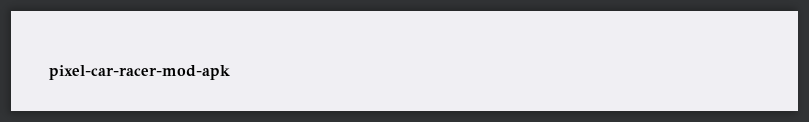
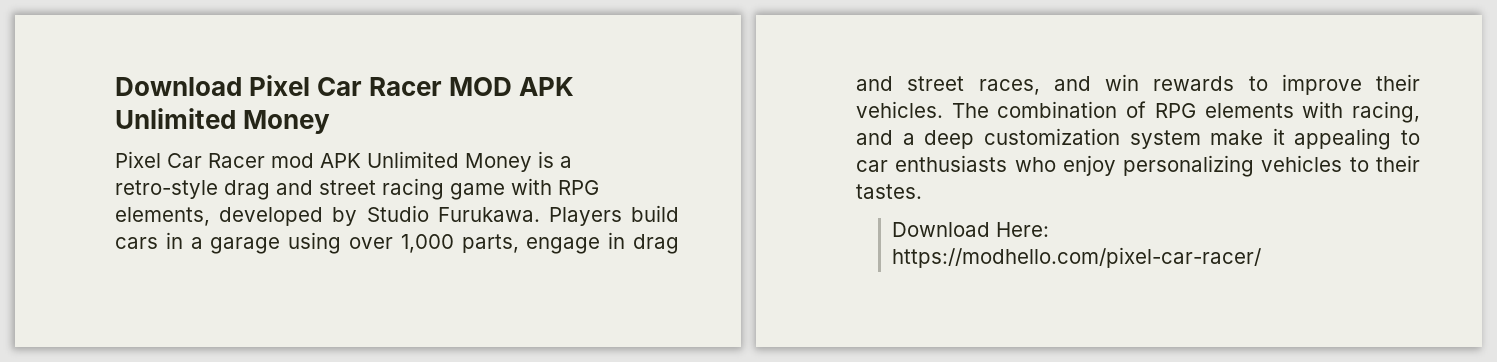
[49,65,230,80] pixel-car-racer-mod-apk -> [115,75,575,96] [115,108,331,134] [115,151,572,172] [115,178,599,200] [115,205,679,226] [115,232,679,254] [856,74,1420,95] [856,101,1420,123] [856,128,1420,150] [856,155,1420,177] [856,184,922,199] [892,222,1050,237] [892,247,1262,268] Download Pixel Car Racer MOD APK Unlimited Money // Pixel Car Racer mod APK Unlimited Money is a retro-style drag and street racing game with RPG elements, developed by Studio Furukawa. Players build cars in a garage using over 1,000 parts, engage in drag and street races, and win rewards to improve their vehicles. The combination of RPG elements with racing, and a deep customization system make it appealing to car enthusiasts who enjoy personalizing vehicles to their tastes. // Download Here: https://modhello.com/pixel-car-racer/

